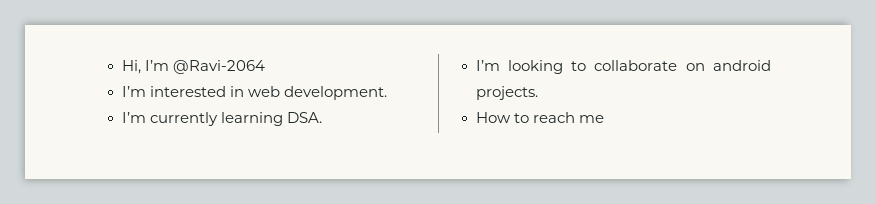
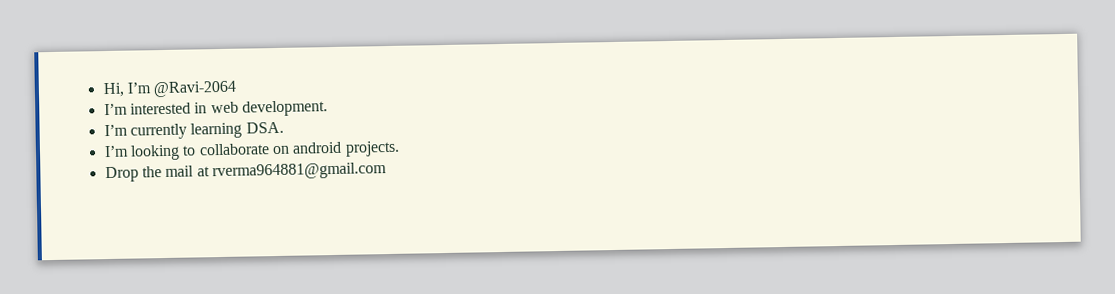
[475,112,604,123] How to reach me -> [104,162,387,183] Drop the mail at rverma964881@gmail.com

